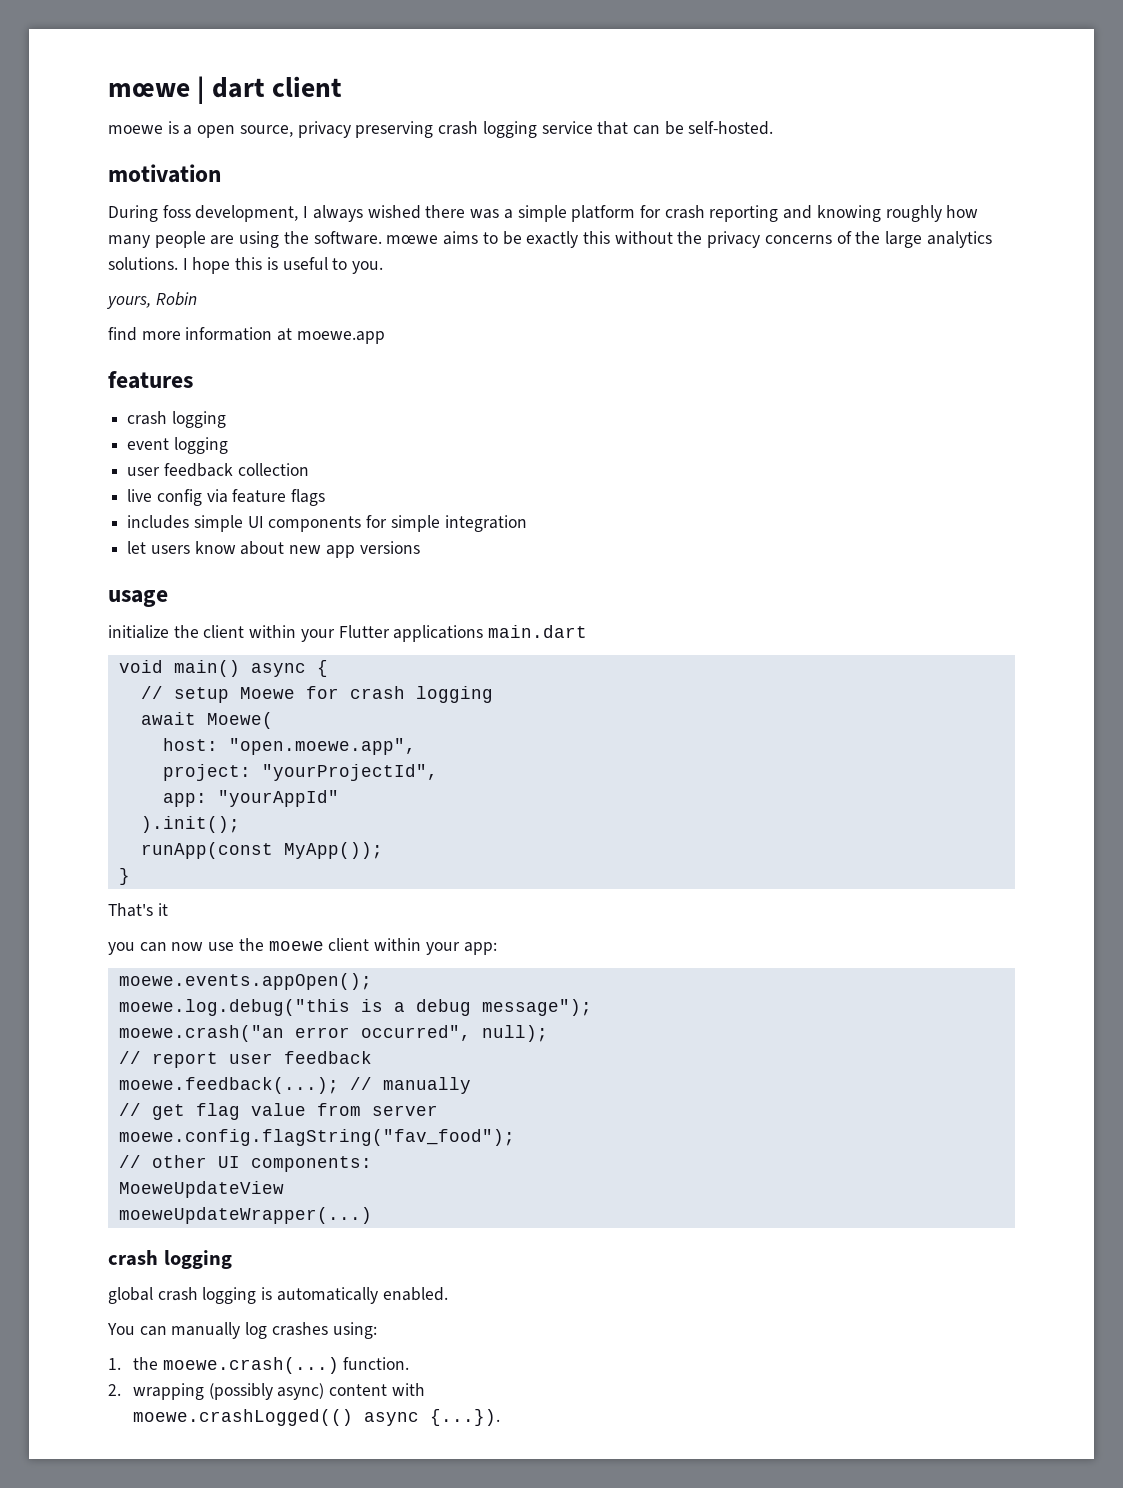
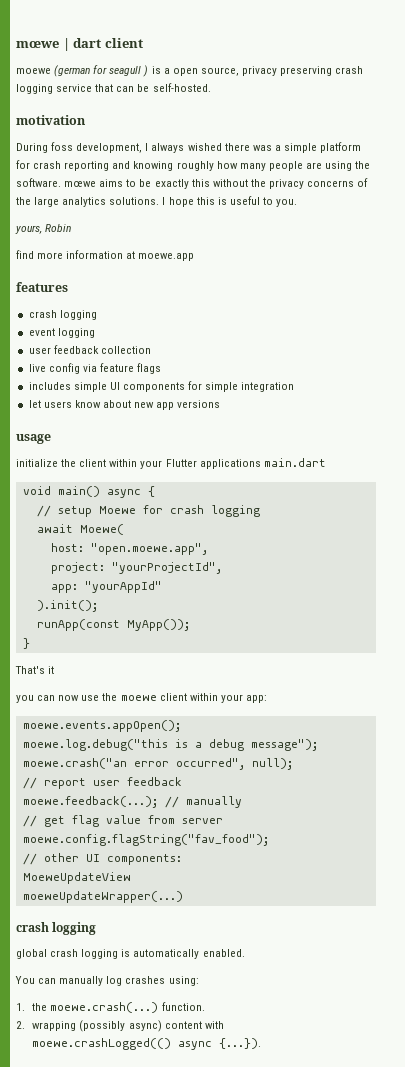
(163, 129) none -> [54,65,149,77] (german for seagull )

